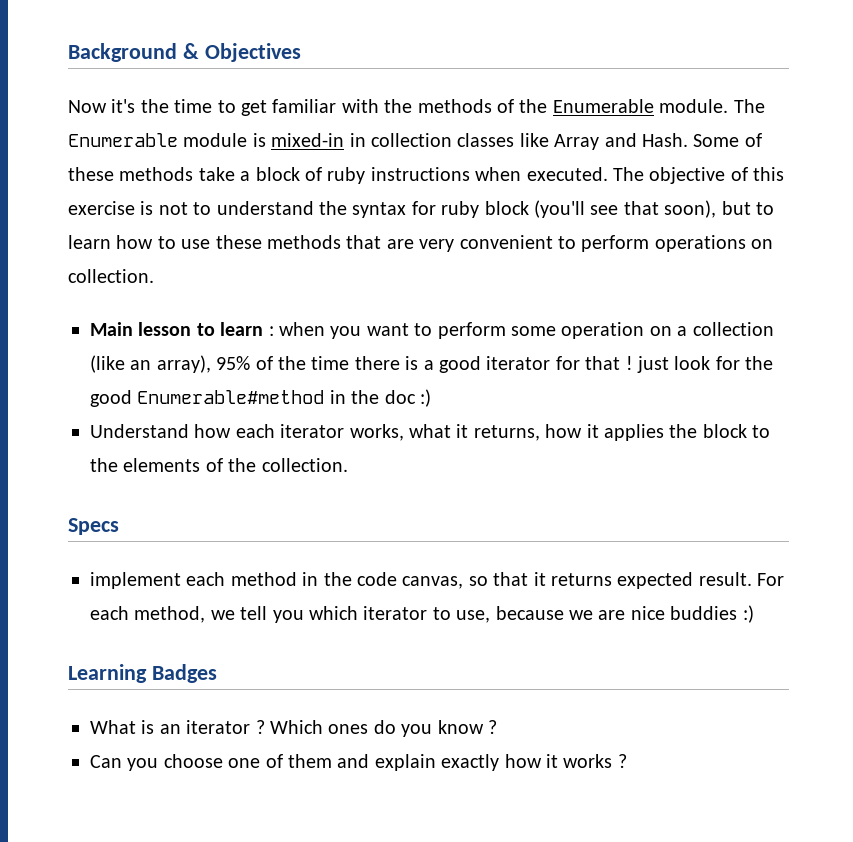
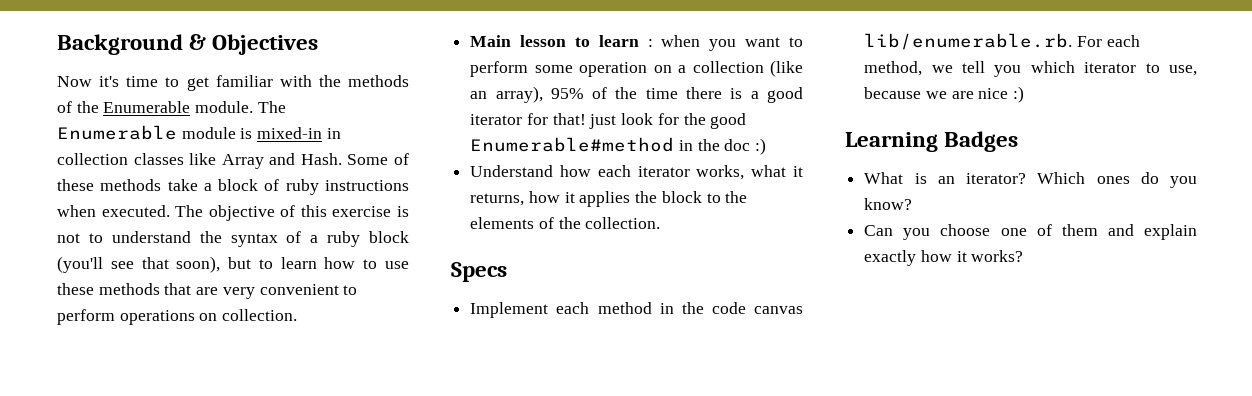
[140,99,169,113] the -> (120, 81) none
[411,201,436,215] for -> [286,231,319,243] of a
[585,356,633,370] that ! -> [552,113,586,125] that!
[90,572,181,589] implement -> [470,302,549,318] Implement
[402,572,752,589] canvas, so that it returns expected result. -> [754,306,803,314] [864,33,1073,50] canvas lib/enumerable.rb.
[670,606,738,620] buddies -> (1009, 93) none
[186,720,265,734] iterator ? -> [966,173,1026,184] iterator?
[437,720,497,734] know ? -> [864,198,913,210] know?
[563,754,627,768] works ? -> [971,250,1024,262] works?

